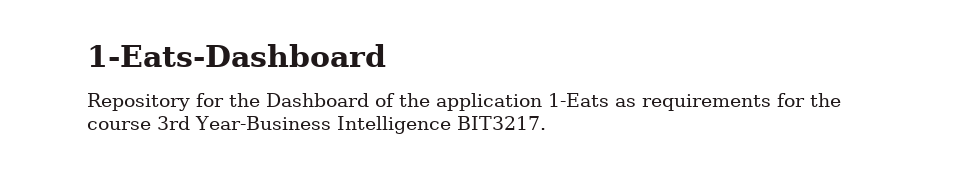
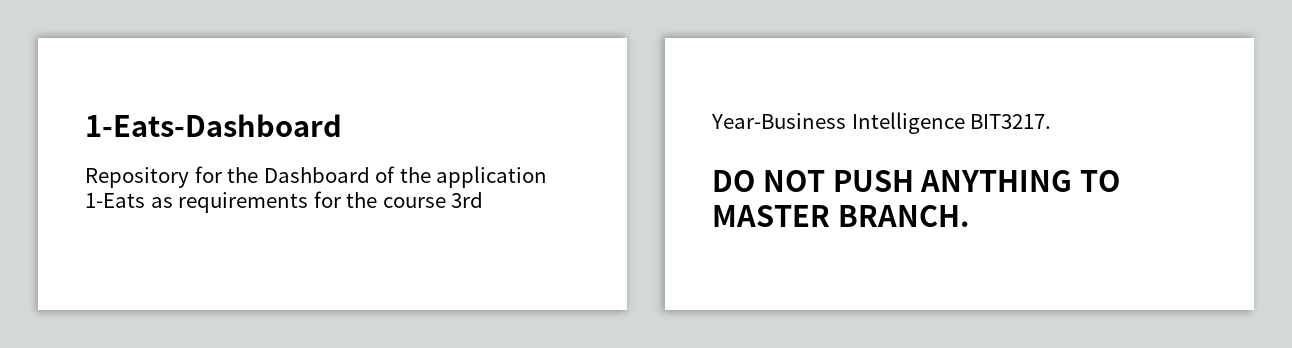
(546, 123) none -> [712,170,1121,192] [712,205,969,227] // DO NOT PUSH ANYTHING TO MASTER BRANCH.

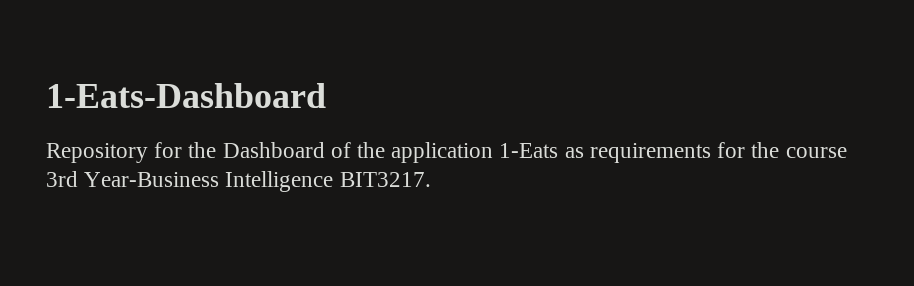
[712,170,1121,192] [712,205,969,227] // DO NOT PUSH ANYTHING TO MASTER BRANCH. -> (431, 179) none

